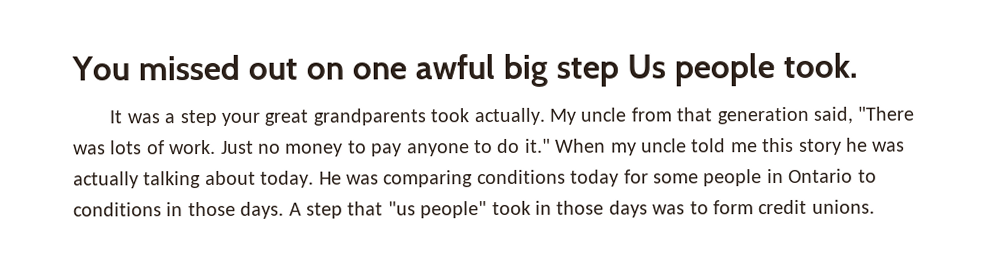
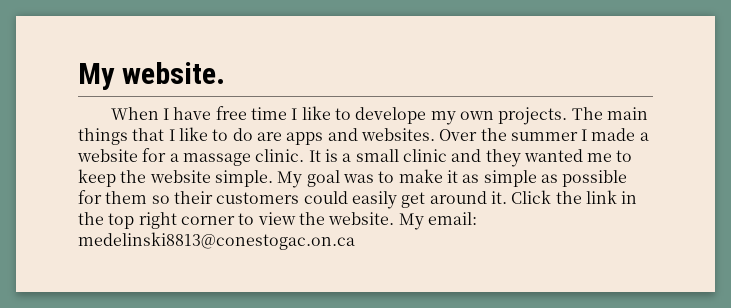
[71,52,859,87] [109,106,915,127] [73,137,906,157] [73,168,877,189] [73,199,875,219] You missed out on one awful big step Us people took. // It was a step your great grandparents took actually. My uncle from that generation said, "There was lots of work. Just no money to pay anyone to do it." When my uncle told me this story he was actually talking about today. He was comparing conditions today for some people in Ontario to conditions in those days. A step that "us people" took in those days was to form credit unions. -> [78,62,226,90] [110,106,648,125] [78,127,649,145] [77,148,633,167] [78,169,628,188] [78,190,638,209] [78,212,477,230] [78,232,355,250] My website. // When I have free time I like to develope my own projects. The main things that I like to do are apps and websites. Over the summer I made a website for a massage clinic. It is a small clinic and they wanted me to keep the website simple. My goal was to make it as simple as possible for them so their customers could easily get around it. Click the link in the top right corner to view the website. My email: medelinski8813@conestogac.on.ca

